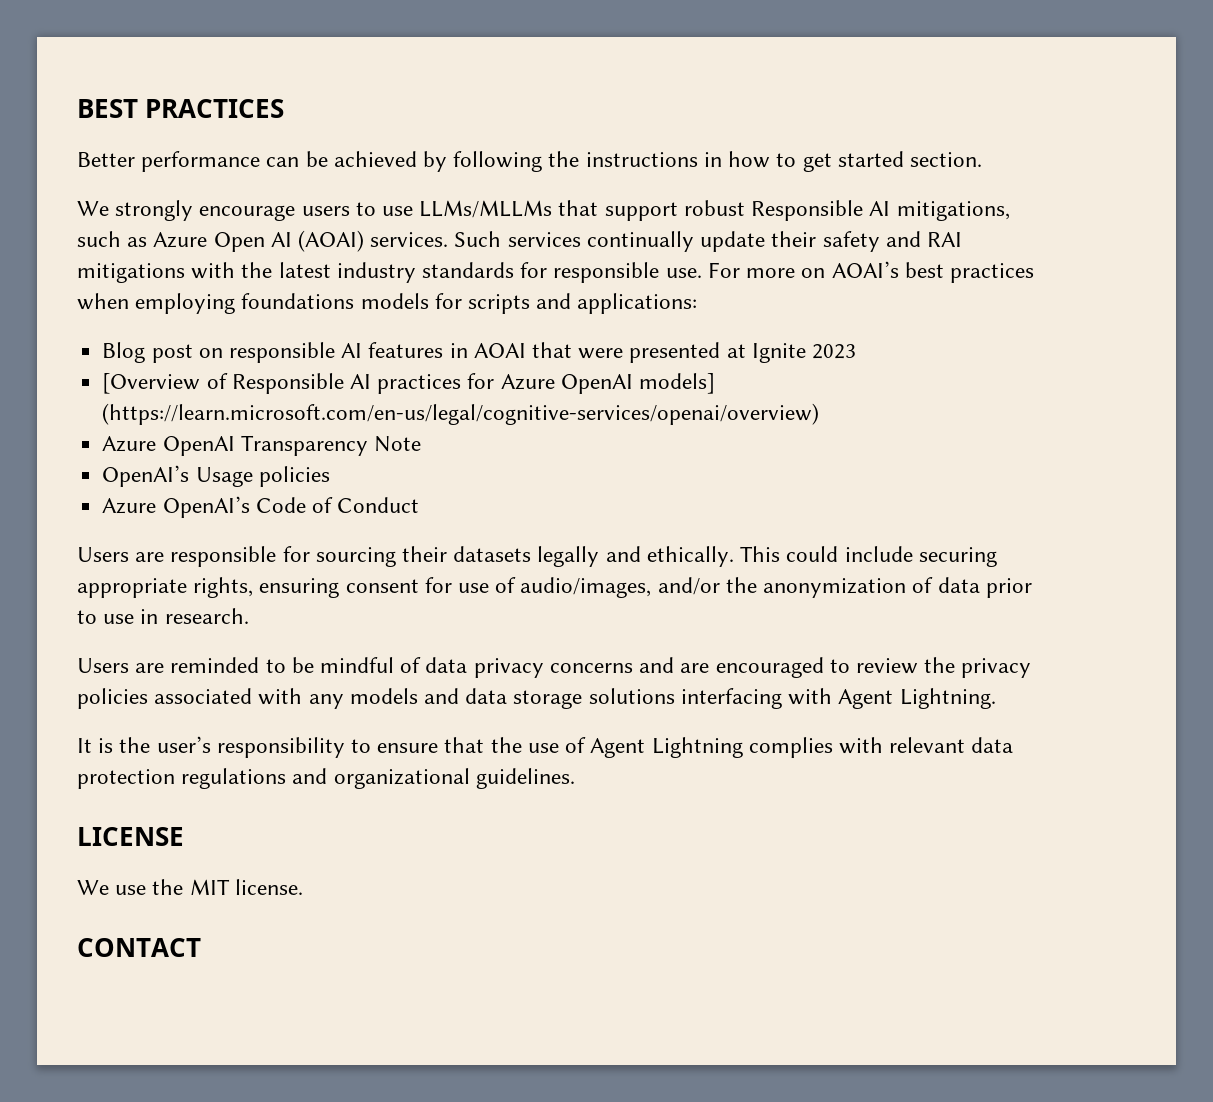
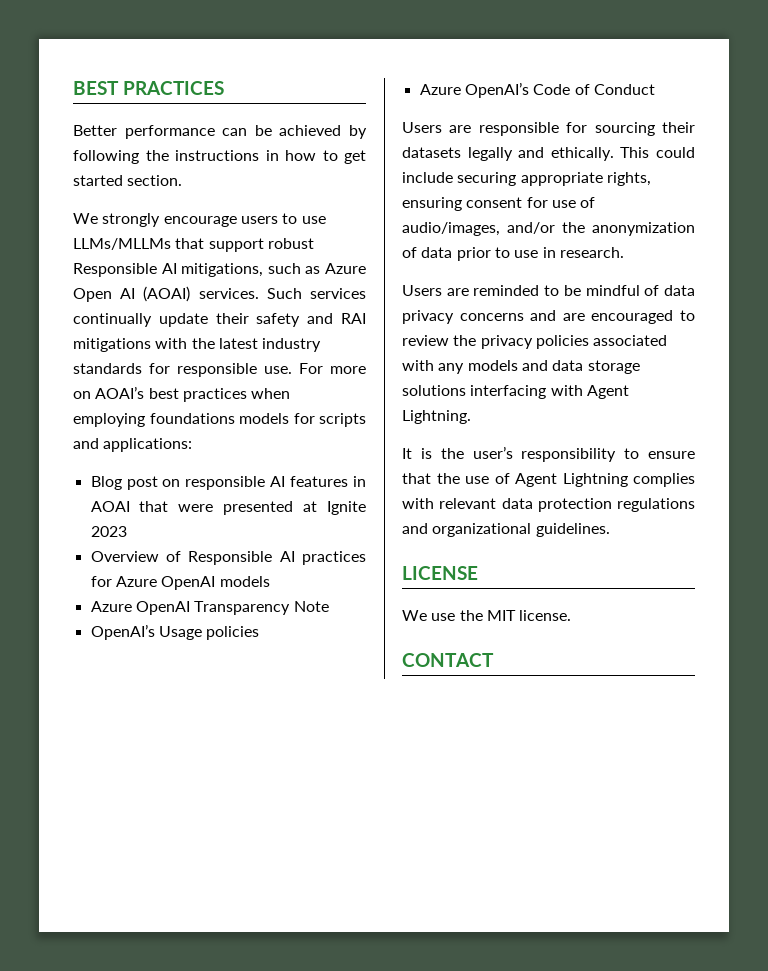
[102,373,201,394] [Overview -> [90,551,159,562] Overview
[638,373,715,394] [102,403,820,425] models] (https://learn.microsoft.com/en-us/legal/cognitive-services/openai/overview) -> [219,576,270,587] models

